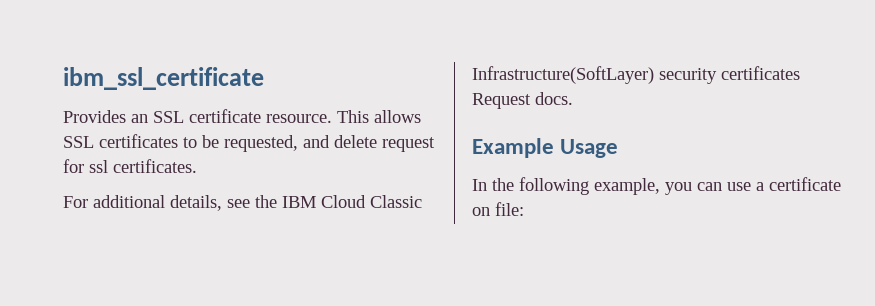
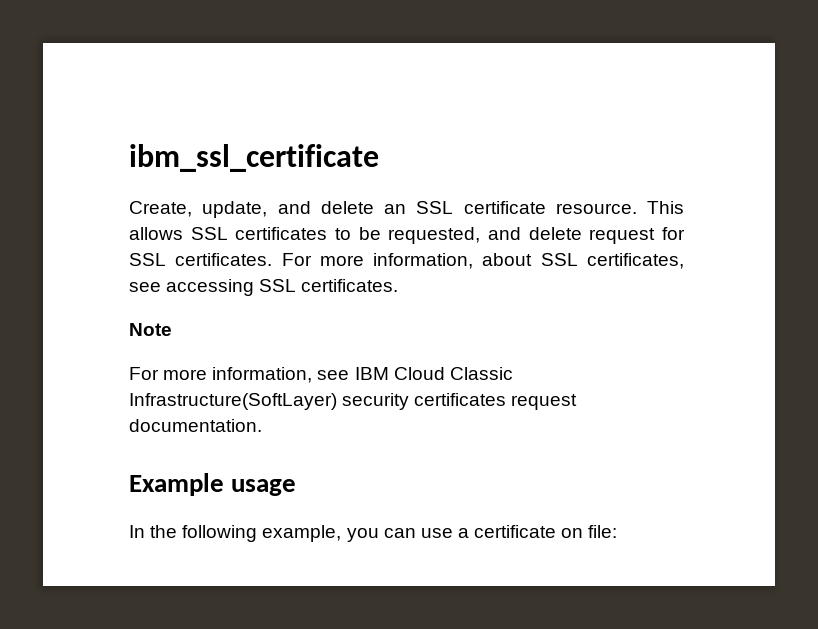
[63,110,126,123] Provides -> [129,201,374,218] Create, update, and delete
[89,159,197,173] [63,195,277,211] ssl certificates. // For additional details, see the -> [129,253,684,269] [129,279,399,296] [129,323,172,336] [129,367,350,383] SSL certificates. For more information, about SSL certificates, see accessing SSL certificates. // Note // For more information, see
[472,92,573,109] Request docs. -> [511,394,578,410] [129,419,262,432] request documentation.
[560,139,619,158] Usage -> [231,479,297,496] usage

